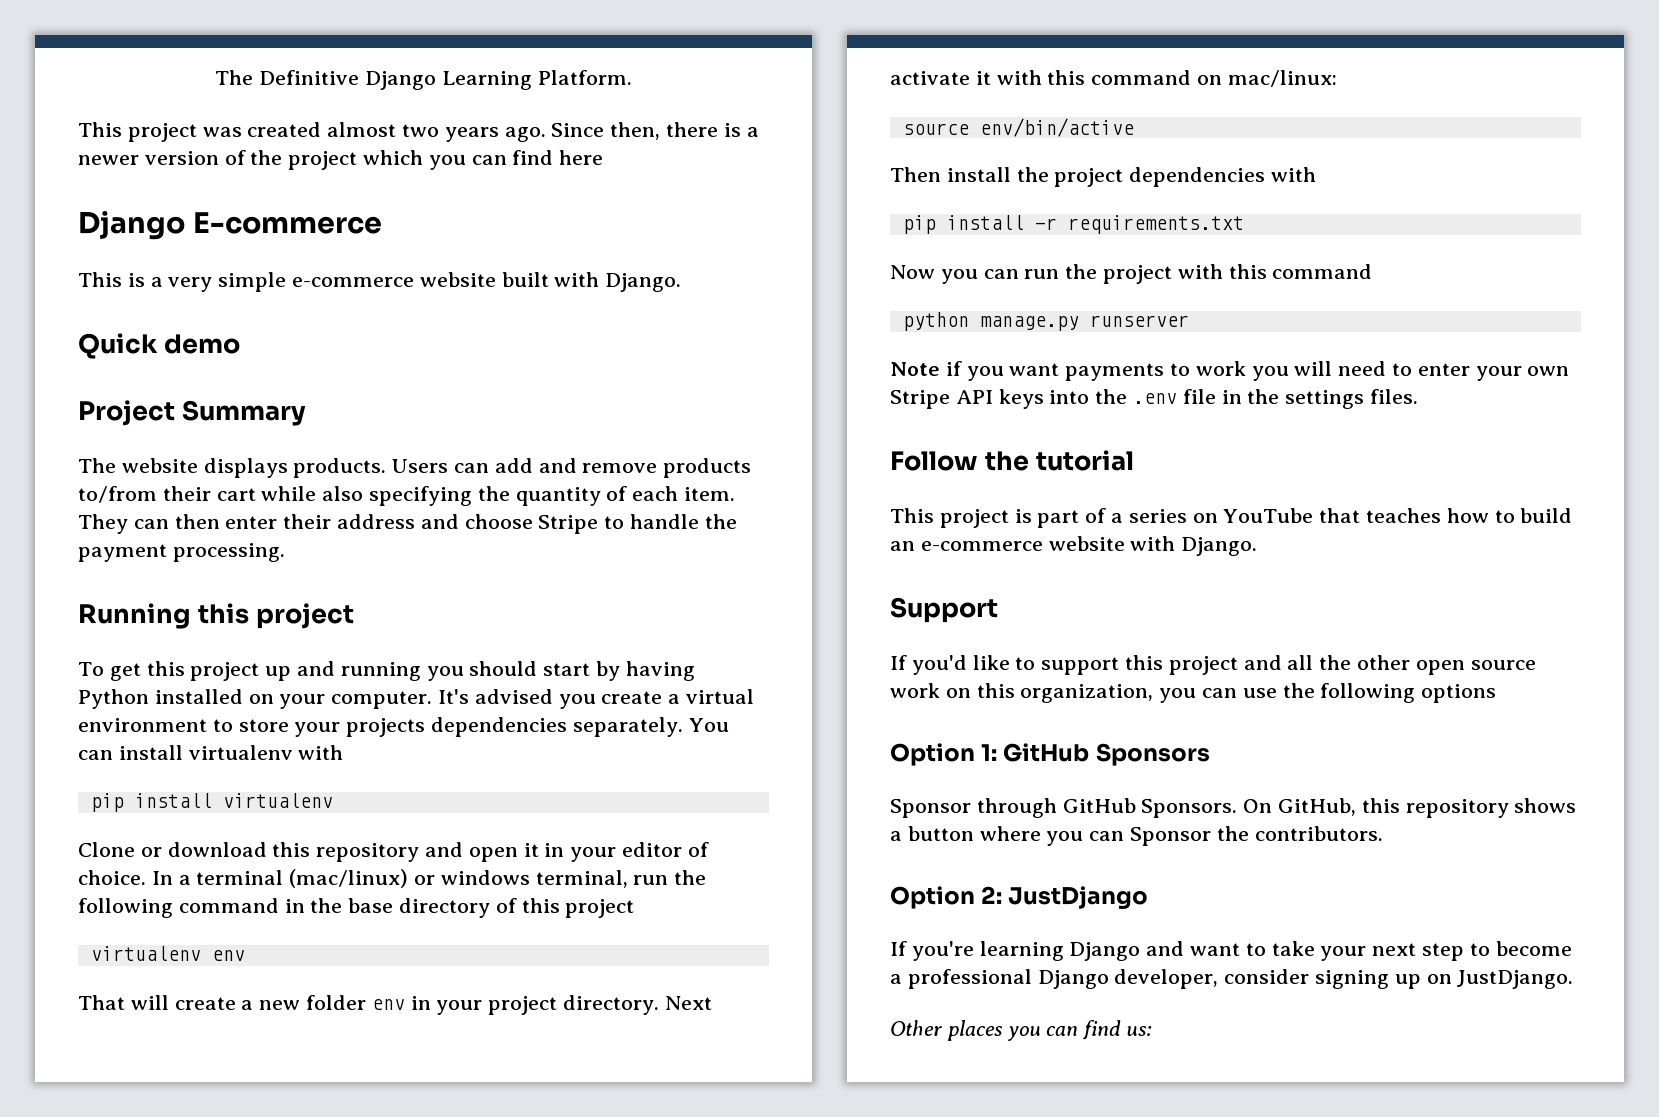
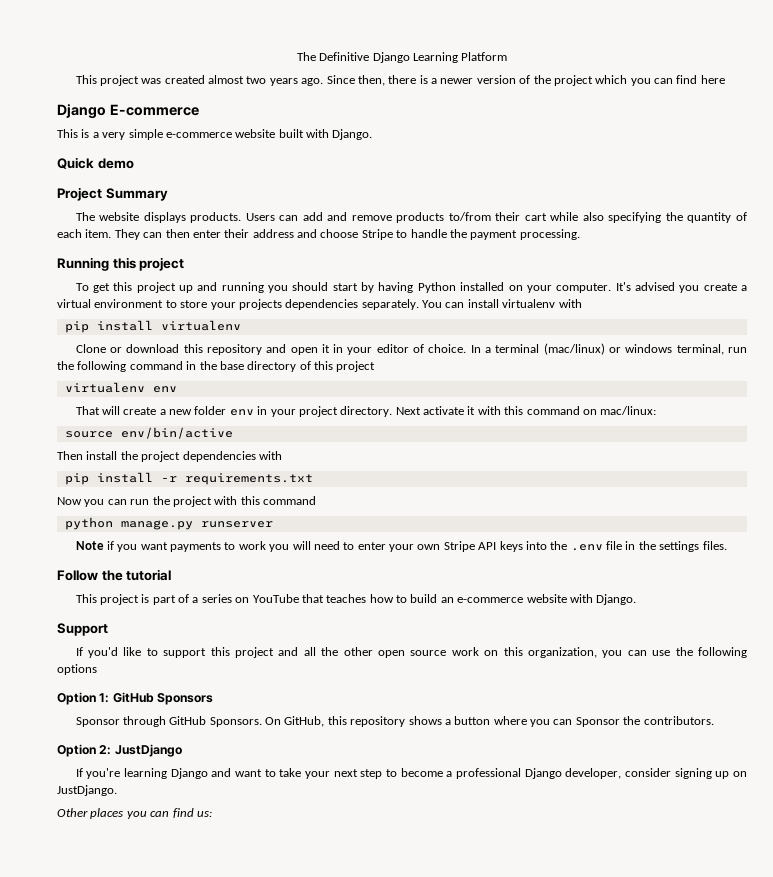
[537,70,632,85] Platform. -> [461,52,508,61] Platform

